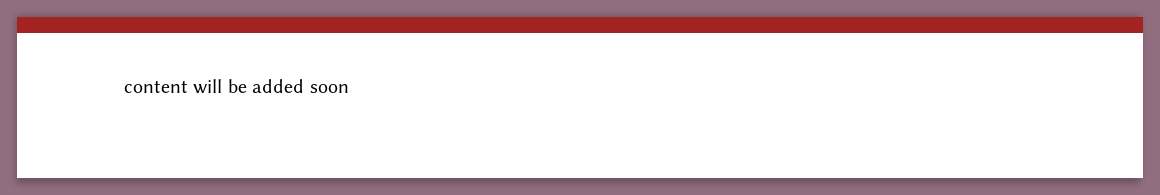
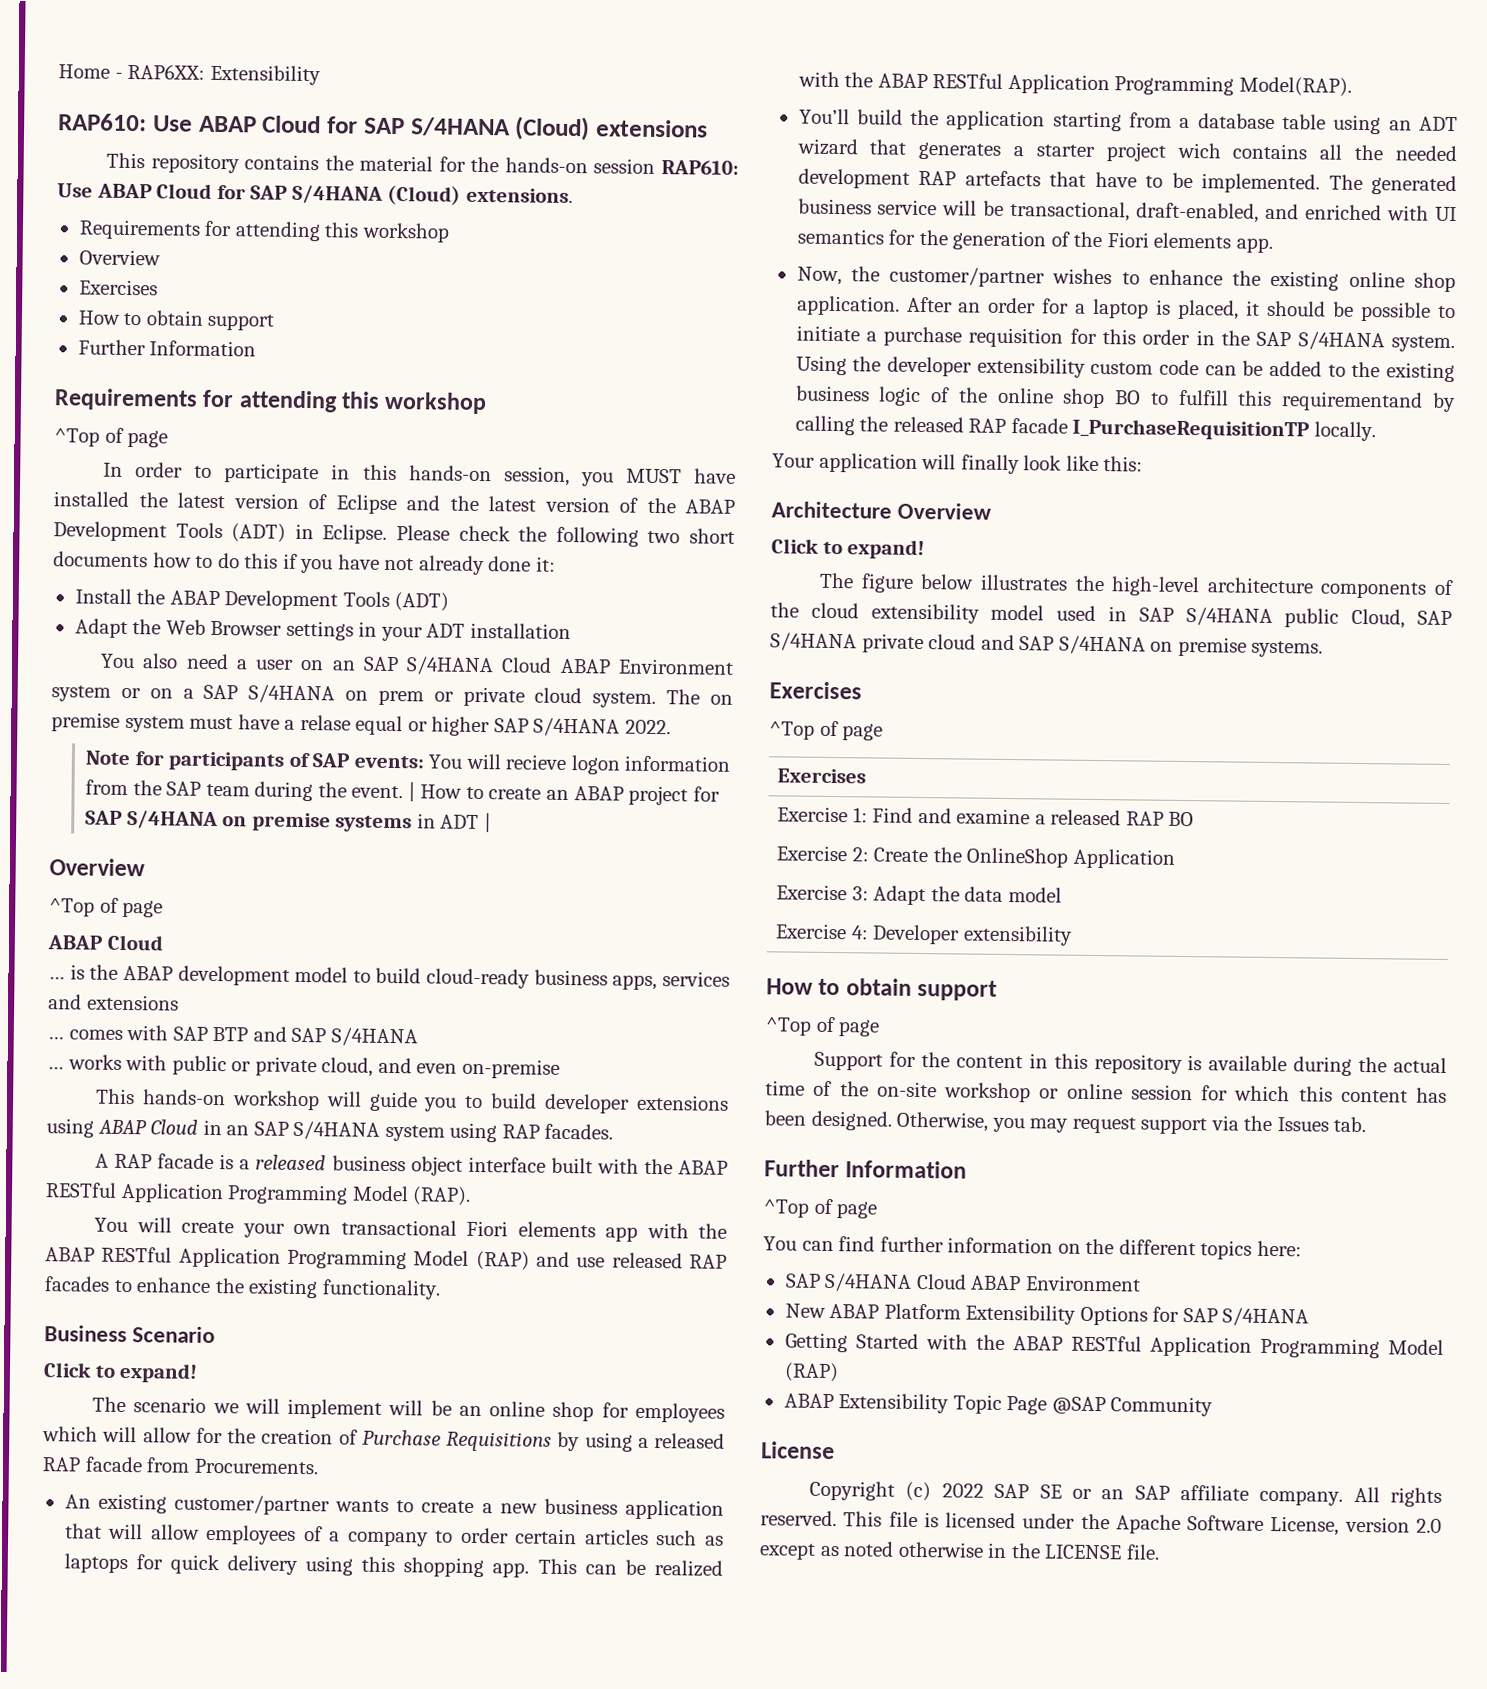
[124,79,349,94] content will be added soon -> [58,63,321,86] [58,113,708,141] [106,152,740,175] [57,183,573,206] [78,219,450,243] [78,249,161,266] [78,279,158,296] [77,310,275,331] [77,339,257,357] [54,388,488,415] [54,427,169,448] [103,462,737,487] [53,491,735,515] [53,521,736,547] [53,551,556,576] [74,588,450,612] [74,618,571,642] [100,653,734,676] [51,684,733,709] [51,712,671,737] [85,750,731,775] [85,779,720,806] [85,809,492,833] [49,858,145,877] [49,897,164,918] [47,934,163,951] [48,964,730,991] [48,994,179,1011] [47,1025,418,1047] [47,1054,560,1079] [96,1088,729,1114] [46,1118,614,1143] [95,1153,729,1176] [45,1182,472,1206] [94,1217,728,1242] [45,1246,728,1271] [44,1276,441,1300] [44,1325,216,1344] [43,1362,199,1383] [92,1396,725,1423] [42,1426,725,1452] [42,1456,318,1475] [64,1493,724,1520] [64,1523,725,1547] [63,1553,723,1578] [797,71,1352,97] [798,108,1458,135] [796,138,1458,162] [797,168,1457,196] [797,198,1457,223] [796,228,1273,253] [796,266,1456,293] [796,295,1456,322] [795,325,1455,353] [795,355,1455,383] [795,385,1456,413] [794,415,1376,442] [772,452,1144,475] [771,501,993,520] [771,538,926,560] [819,572,1455,599] [770,602,1452,629] [770,632,1324,658] [769,681,862,700] [769,720,884,741] [777,768,867,784] [777,806,1195,827] [776,845,1175,869] [776,884,1062,906] [775,923,1073,946] [766,978,998,1001] [765,1016,881,1037] [814,1051,1447,1076] [765,1080,1447,1103] [764,1110,1367,1135] [764,1159,968,1179] [763,1198,878,1219] [763,1236,1302,1260] [784,1272,1141,1292] [784,1303,1310,1327] [784,1332,1444,1359] [783,1362,839,1383] [783,1393,1214,1417] [761,1441,835,1460] [809,1480,1443,1507] [760,1510,1442,1536] [759,1541,1160,1560] Home - RAP6XX: Extensibility // RAP610: Use ABAP Cloud for SAP S/4HANA (Cloud) extensions // This repository contains the material for the hands-on session RAP610: Use ABAP Cloud for SAP S/4HANA (Cloud) extensions. // Requirements for attending this workshop // Overview // Exercises // How to obtain support // Further Information // Requirements for attending this workshop // ^Top of page // In order to participate in this hands-on session, you MUST have installed the latest version of Eclipse and the latest version of the ABAP Development Tools (ADT) in Eclipse. Please check the following two short documents how to do this if you have not already done it: // Install the ABAP Development Tools (ADT) // Adapt the Web Browser settings in your ADT installation // You also need a user on an SAP S/4HANA Cloud ABAP Environment system or on a SAP S/4HANA on prem or private cloud system. The on premise system must have a relase equal or higher SAP S/4HANA 2022. // Note for participants of SAP events: You will recieve logon information from the SAP team during the event. | How to create an ABAP project for SAP S/4HANA on premise systems in ADT | // Overview // ^Top of page // ABAP Cloud // … is the ABAP development model to build cloud-ready business apps, services and extensions // … comes with SAP BTP and SAP S/4HANA // … works with public or private cloud, and even on-premise // This hands-on workshop will guide you to build developer extensions using ABAP Cloud in an SAP S/4HANA system using RAP facades. // A RAP facade is a released business object interface built with the ABAP RESTful Application Programming Model (RAP). // You will create your own transactional Fiori elements app with the ABAP RESTful Application Programming Model (RAP) and use released RAP facades to enhance the existing functionality. // Business Scenario // Click to expand! // The scenario we will implement will be an online shop for employees which will allow for the creation of Purchase Requisitions by using a released RAP facade from Procurements. // An existing customer/partner wants to create a new business application that will allow employees of a company to order certain articles such as laptops for quick delivery using this shopping app. This can be realized with the ABAP RESTful Application Programming Model(RAP). // You’ll build the application starting from a database table using an ADT wizard that generates a starter project wich contains all the needed development RAP artefacts that have to be implemented. The generated business service will be transactional, draft-enabled, and enriched with UI semantics for the generation of the Fiori elements app. // Now, the customer/partner wishes to enhance the existing online shop application. After an order for a laptop is placed, it should be possible to initiate a purchase requisition for this order in the SAP S/4HANA system. Using the developer extensibility custom code can be added to the existing business logic of the online shop BO to fulfill this requirementand by calling the released RAP facade I_PurchaseRequisitionTP locally. // Your application will finally look like this: // Architecture Overview // Click to expand! // The figure below illustrates the high-level architecture components of the cloud extensibility model used in SAP S/4HANA public Cloud, SAP S/4HANA private cloud and SAP S/4HANA on premise systems. // Exercises // ^Top of page // Exercises // Exercise 1: Find and examine a released RAP BO // Exercise 2: Create the OnlineShop Application // Exercise 3: Adapt the data model // Exercise 4: Developer extensibility // How to obtain support // ^Top of page // Support for the content in this repository is available during the actual time of the on-site workshop or online session for which this content has been designed. Otherwise, you may request support via the Issues tab. // Further Information // ^Top of page // You can find further information on the different topics here: // SAP S/4HANA Cloud ABAP Environment // New ABAP Platform Extensibility Options for SAP S/4HANA // Getting Started with the ABAP RESTful Application Programming Model (RAP) // ABAP Extensibility Topic Page @SAP Community // License // Copyright (c) 2022 SAP SE or an SAP affiliate company. All rights reserved. This file is licensed under the Apache Software License, version 2.0 except as noted otherwise in the LICENSE file.

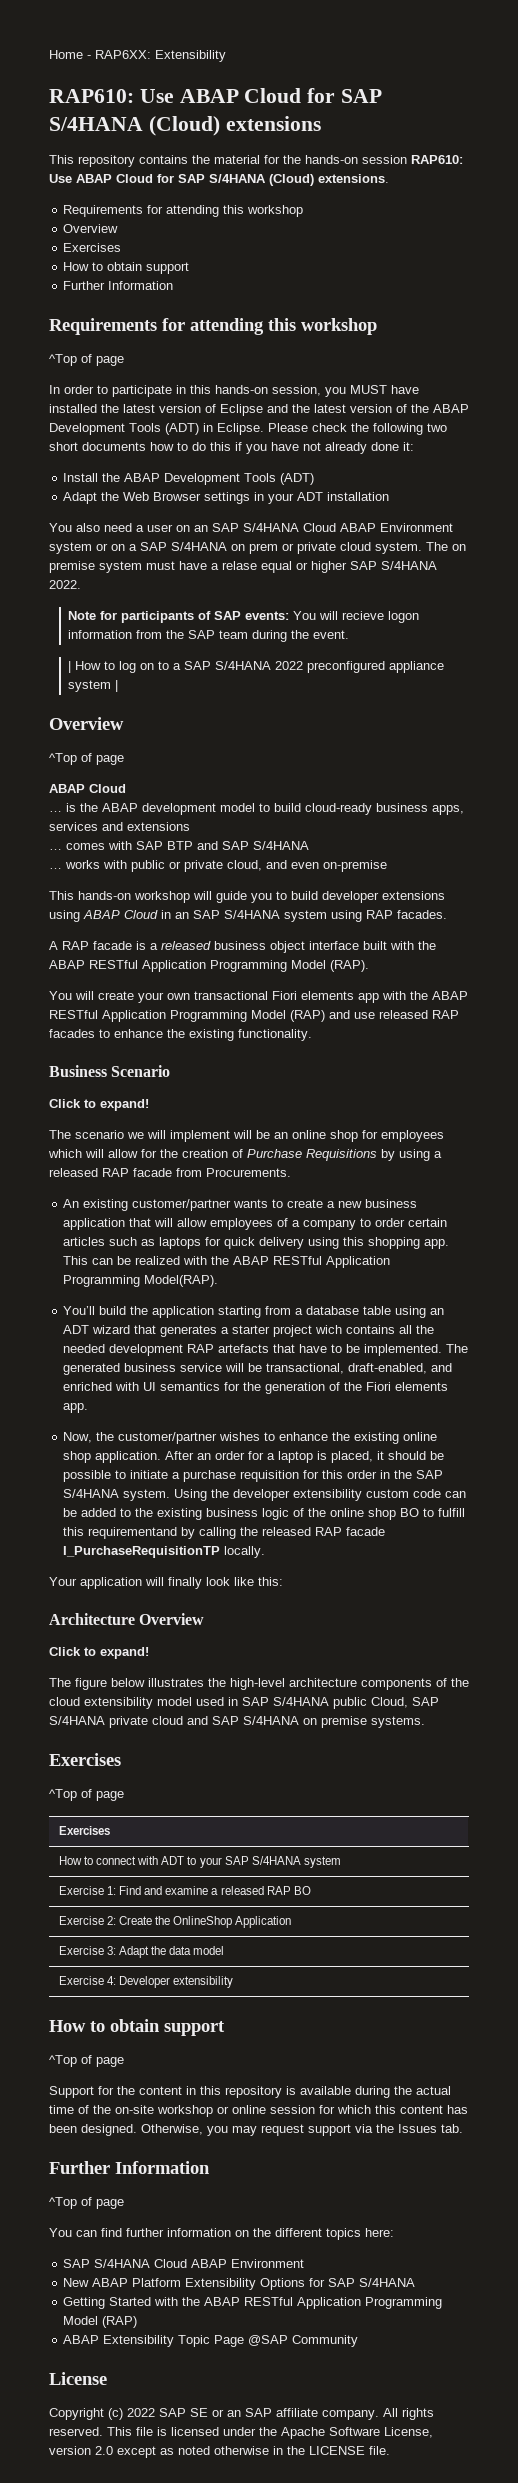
(404, 792) none -> (350, 634) //
[488,785,720,806] [85,809,480,833] create an ABAP project for SAP S/4HANA on premise systems in ADT -> [119,661,445,673] [68,680,112,692] log on to a SAP S/4HANA 2022 preconfigured appliance system
(867, 776) none -> [58,1856,341,1868] // How to connect with ADT to your SAP S/4HANA system

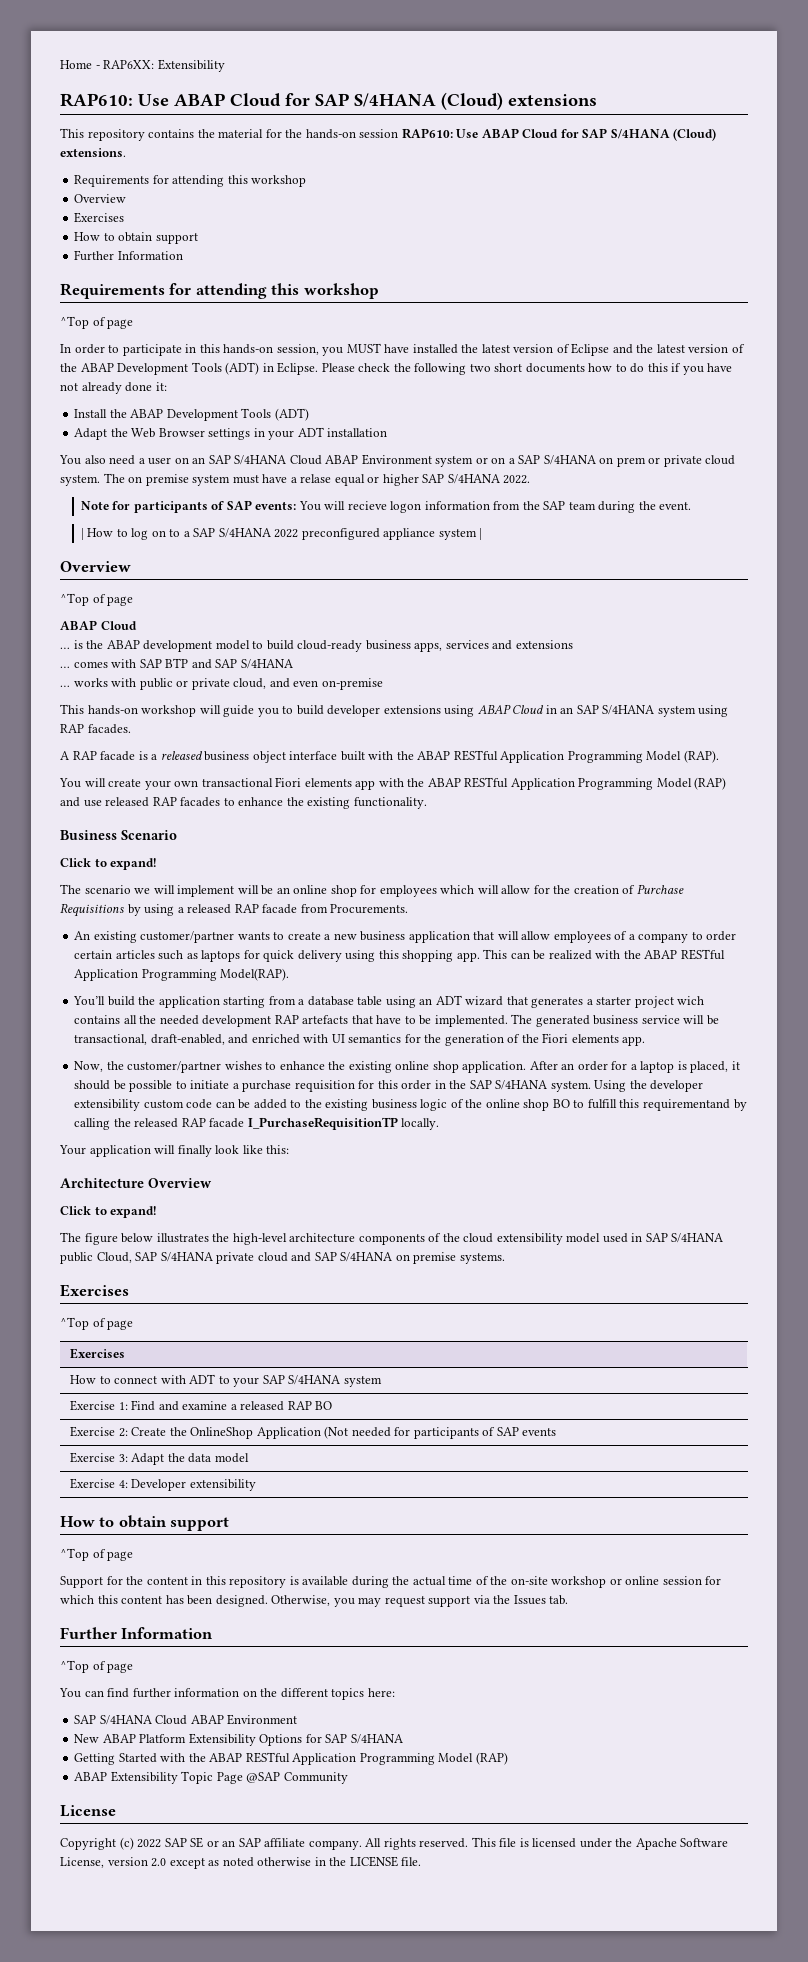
(292, 1922) none -> [324,1426,557,1439] (Not needed for participants of SAP events

